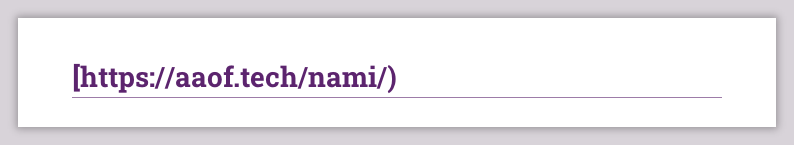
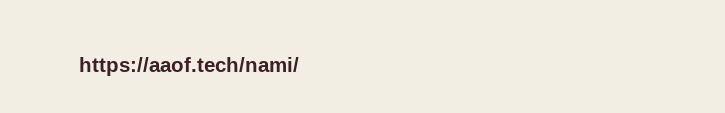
[72,63,397,94] [https://aaof.tech/nami/) -> [79,57,299,76] https://aaof.tech/nami/

